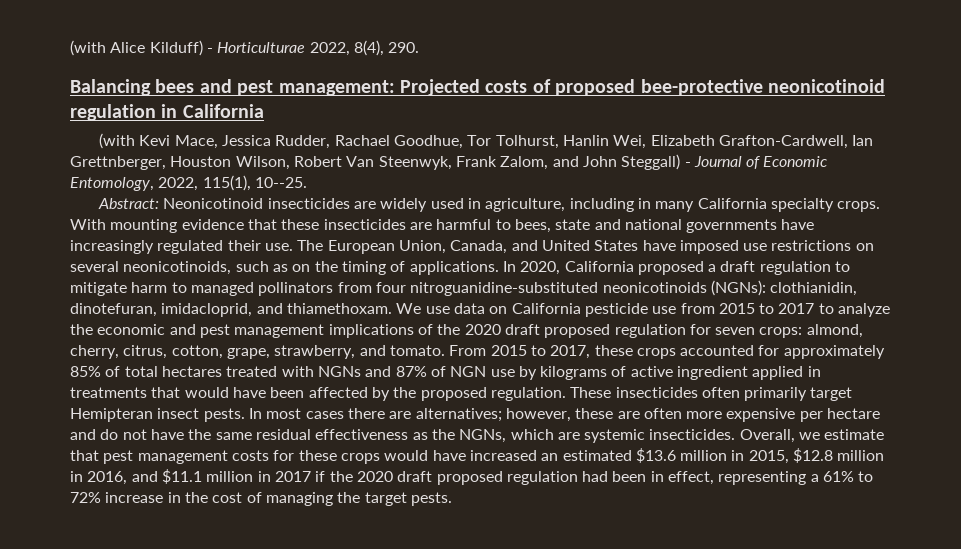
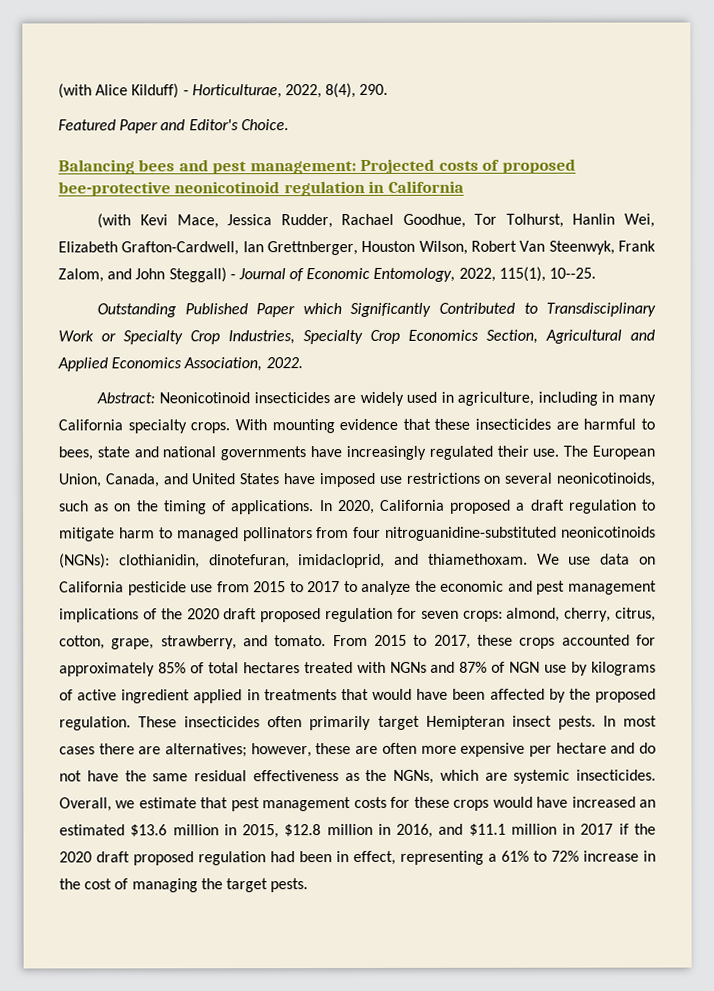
[217,42,306,53] Horticulturae -> [191,84,282,99] Horticulturae,
(420, 47) none -> [58,119,289,134] // Featured Paper and Editor's Choice.
(307, 182) none -> [97,302,656,318] [58,329,655,345] [57,357,303,372] // Outstanding Published Paper which Significantly Contributed to Transdisciplinary Work or Specialty Crop Industries, Specialty Crop Economics Section, Agricultural and Applied Economics Association, 2022.

